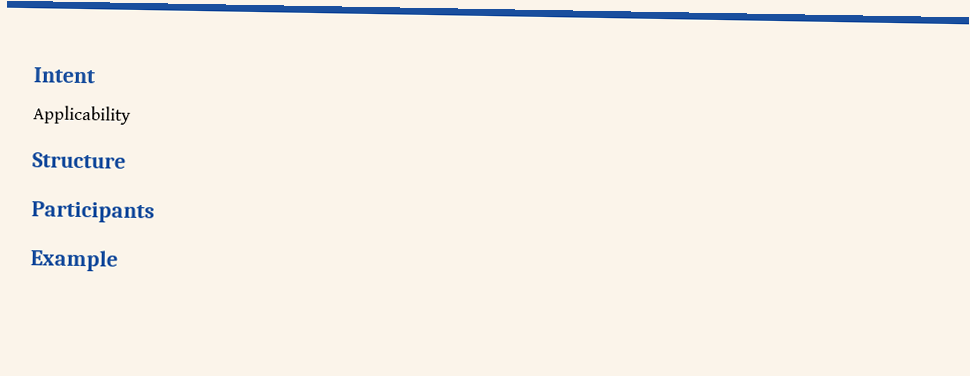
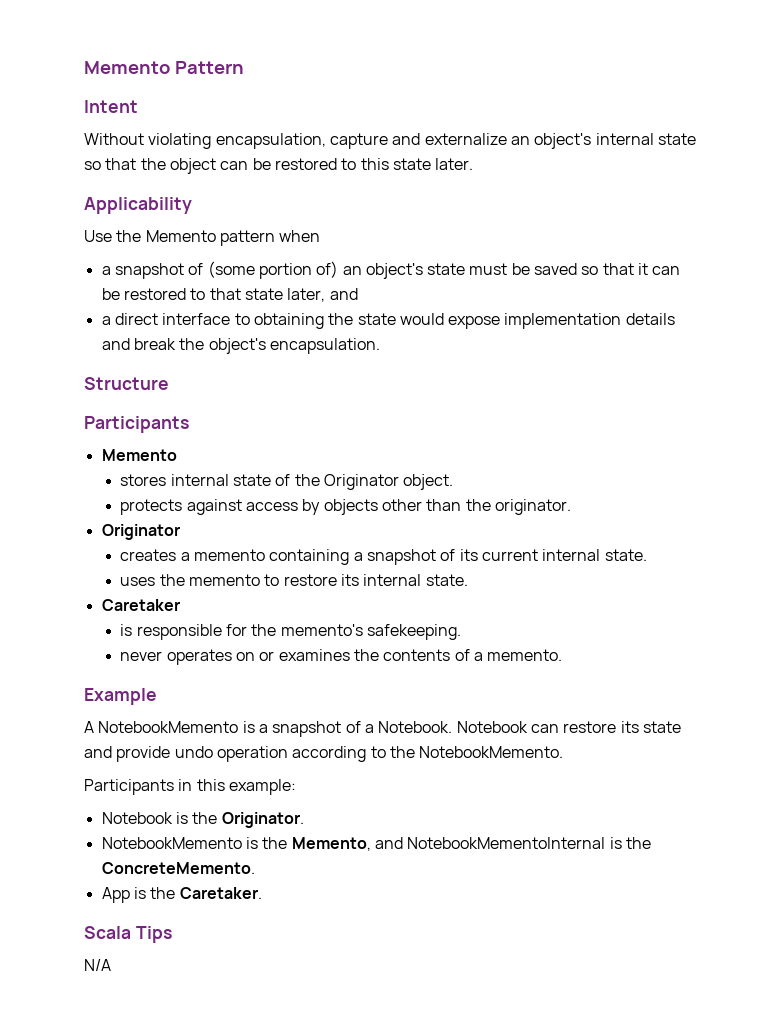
(33, 75) none -> [84,61,244,74] Memento Pattern //
[33,105,131,125] [32,152,126,169] [31,201,155,224] [30,249,118,272] Applicability // Structure // Participants // Example -> [84,133,696,149] [84,158,474,174] [84,197,192,214] [84,230,321,246] [101,261,681,279] [101,288,358,302] [101,313,675,329] [101,338,380,354] [84,377,169,390] [84,416,189,433] [101,449,177,461] [120,474,454,490] [120,499,572,515] [101,524,180,540] [120,549,647,565] [120,574,468,586] [101,599,180,611] [120,624,462,640] [120,649,563,665] [84,688,157,705] [84,721,681,737] [84,746,564,762] [84,779,296,795] [101,812,304,828] [101,837,651,851] [101,862,255,874] [101,887,262,903] [84,926,172,943] [84,959,111,971] Without violating encapsulation, capture and externalize an object's internal state so that the object can be restored to this state later. // Applicability // Use the Memento pattern when // a snapshot of (some portion of) an object's state must be saved so that it can be restored to that state later, and // a direct interface to obtaining the state would expose implementation details and break the object's encapsulation. // Structure // Participants // Memento // stores internal state of the Originator object. // protects against access by objects other than the originator. // Originator // creates a memento containing a snapshot of its current internal state. // uses the memento to restore its internal state. // Caretaker // is responsible for the memento's safekeeping. // never operates on or examines the contents of a memento. // Example // A NotebookMemento is a snapshot of a Notebook. Notebook can restore its state and provide undo operation according to the NotebookMemento. // Participants in this example: // Notebook is the Originator. // NotebookMemento is the Memento, and NotebookMementoInternal is the ConcreteMemento. // App is the Caretaker. // Scala Tips // N/A

